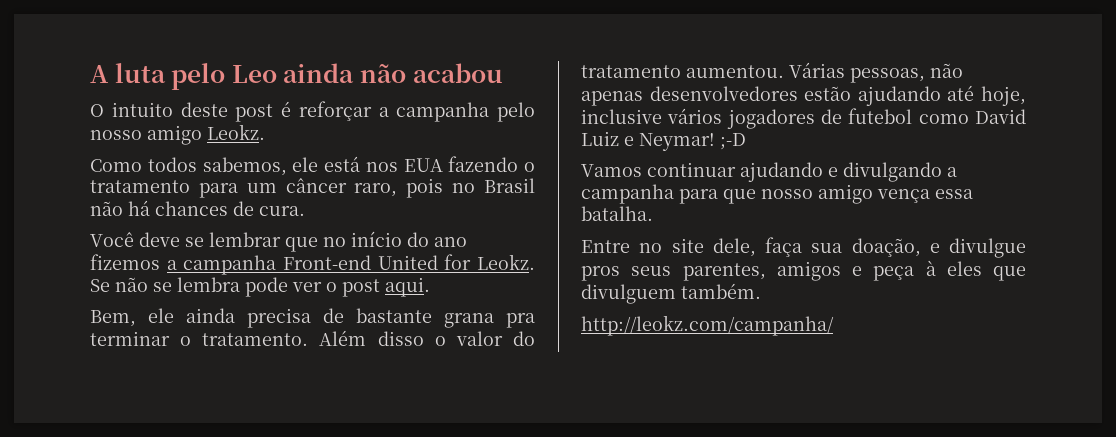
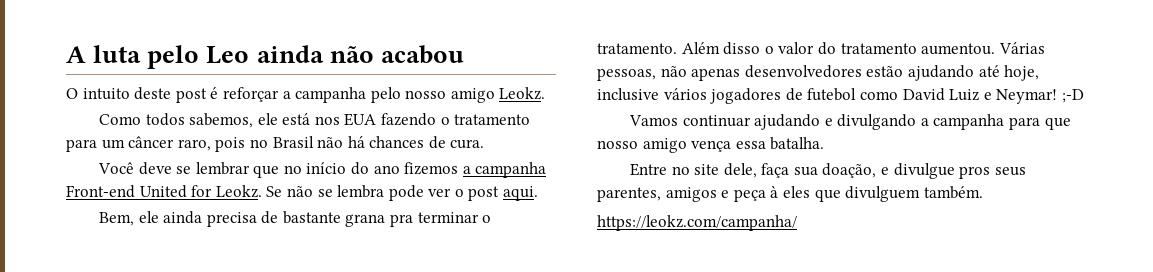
[581,315,834,336] http://leokz.com/campanha/ -> [597,215,797,231] https://leokz.com/campanha/

